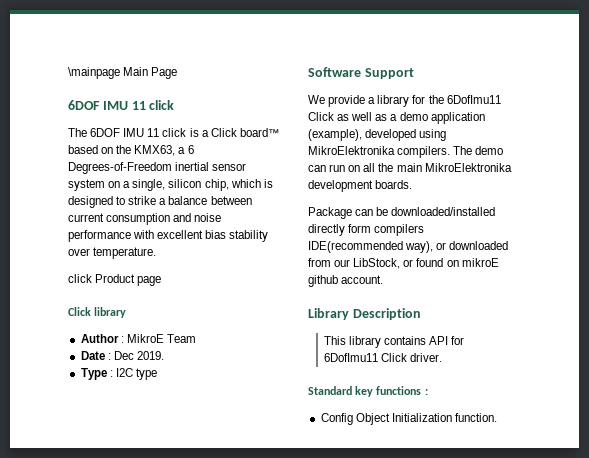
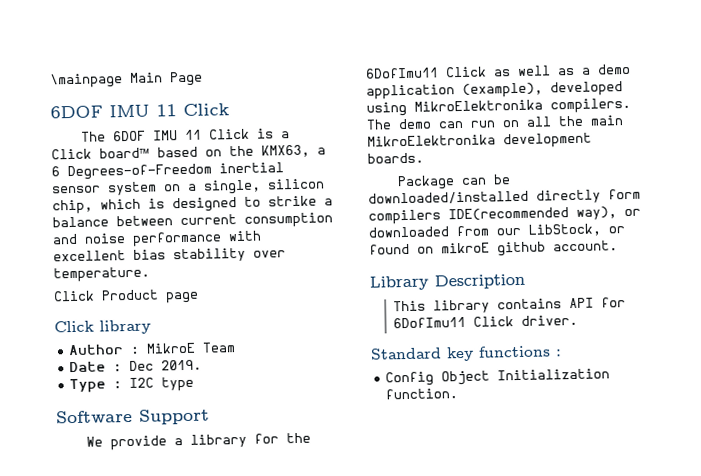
[149,100,175,110] click -> [183,103,230,116] Click
[162,128,187,137] click -> [209,128,251,140] Click
[68,274,92,283] click -> [53,290,95,302] Click

